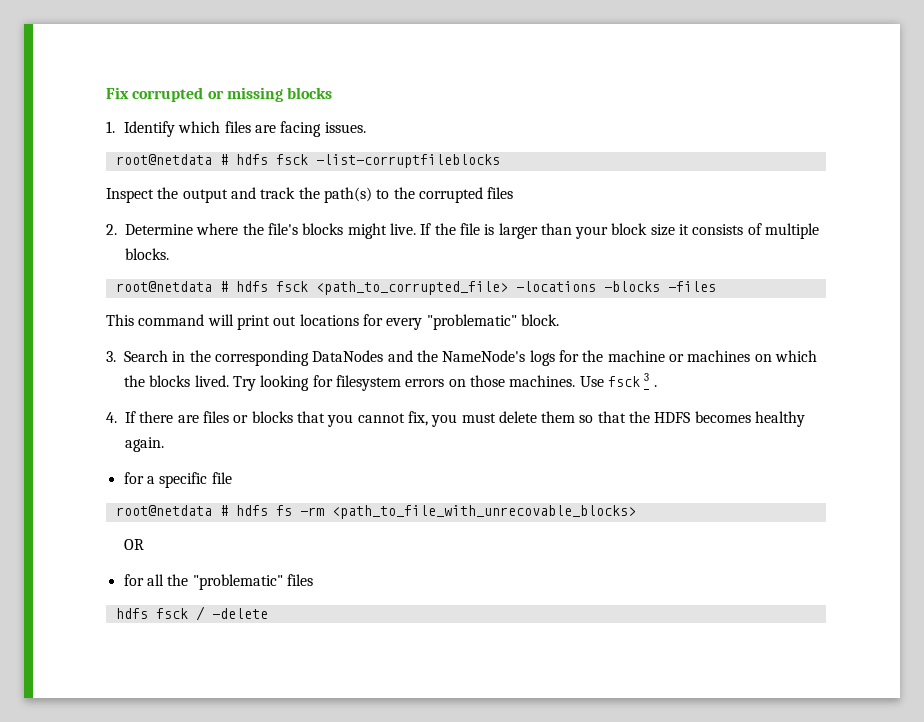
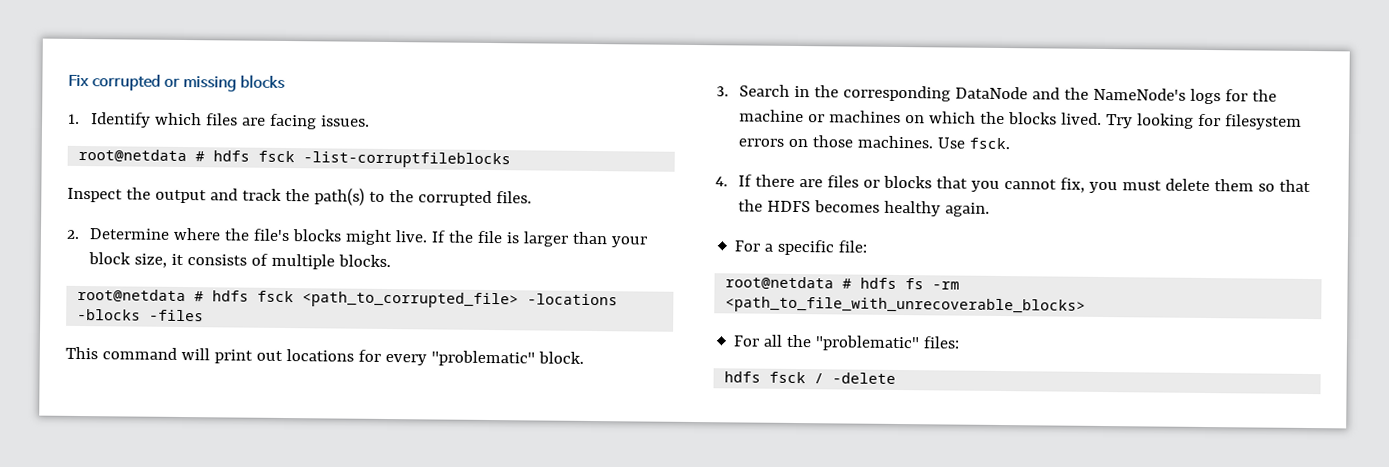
[487,187,514,199] files -> [495,191,532,204] files.
[650,224,675,236] size -> [134,253,168,268] size,
[312,350,384,362] DataNodes -> [955,86,1029,100] DataNode
[607,373,650,387] [653,385,657,387] fsck 3 . -> [969,137,1011,150] fsck.
[123,472,144,484] for -> [734,240,761,252] For
[211,472,232,484] file -> [838,240,868,253] file:
[331,505,636,519] [124,539,145,550] [123,574,144,586] <path_to_file_with_unrecovable_blocks> // OR // for -> [725,296,1087,315] [733,335,761,347] <path_to_file_with_unrecoverable_blocks> // For
[286,574,313,586] files -> [923,336,961,349] files:

